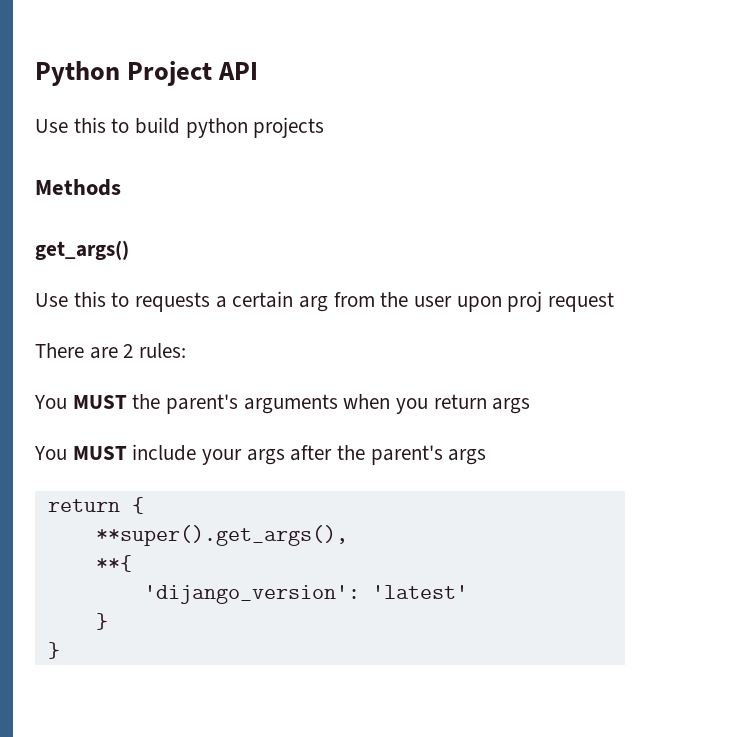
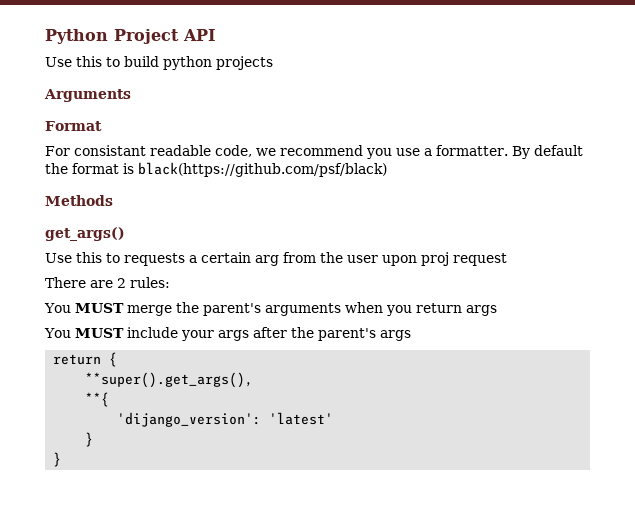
(325, 127) none -> [44,89,131,102] [45,121,102,131] [45,145,583,159] [45,162,387,177] // Arguments // Format // For consistant readable code, we recommend you use a formatter. By default the format is black(https://github.com/psf/black)
(127, 402) none -> [126,305,172,316] merge

